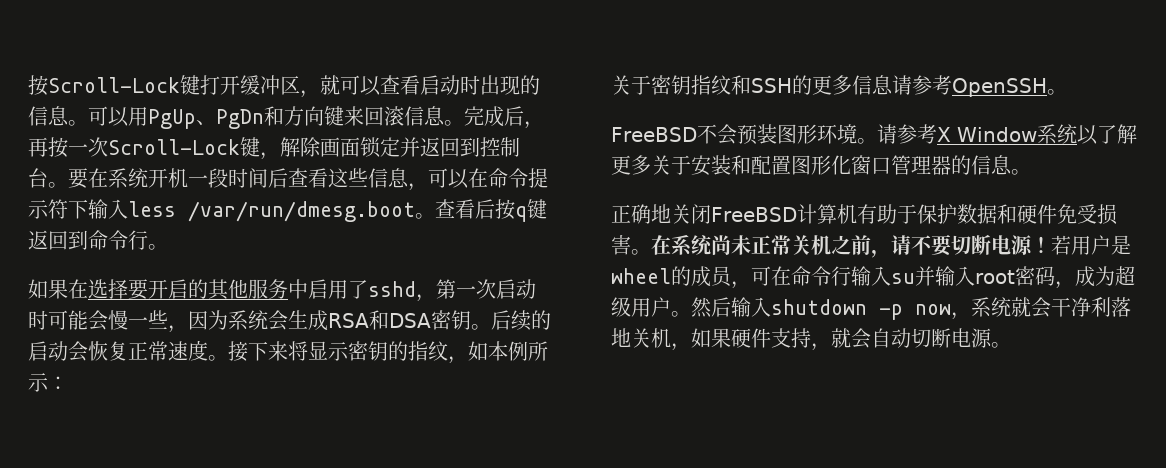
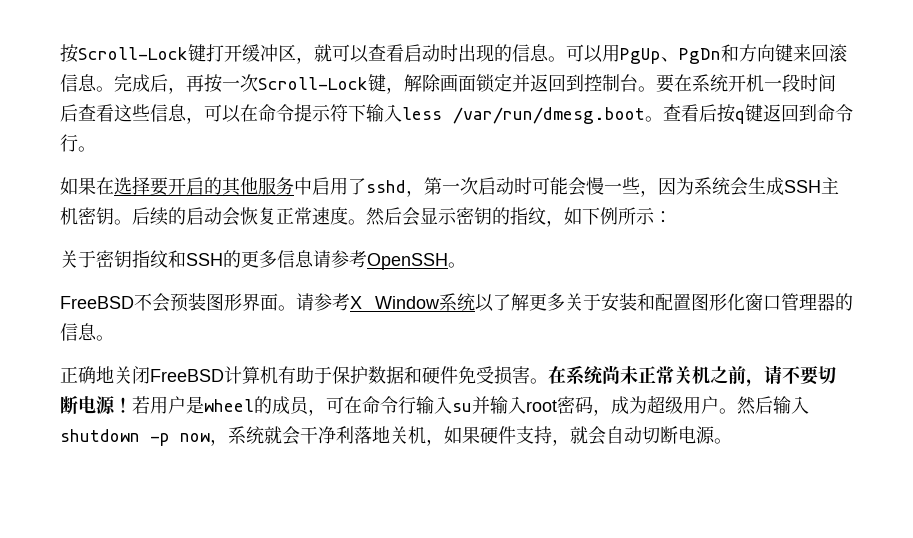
[328,310,431,330] RSA和DSA -> [784,177,839,194] [60,207,78,225] SSH主机
[228,341,308,362] 接下来将 -> [366,207,420,226] 然后会
[488,341,508,361] 本 -> [582,207,600,225] 下
[816,124,857,144] 环境 -> [242,293,278,311] 界面

